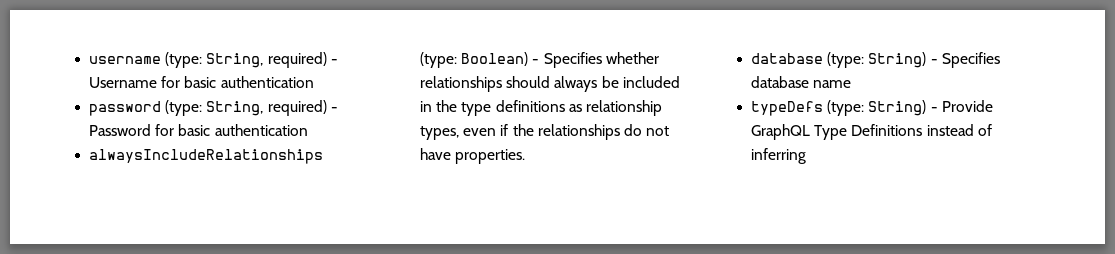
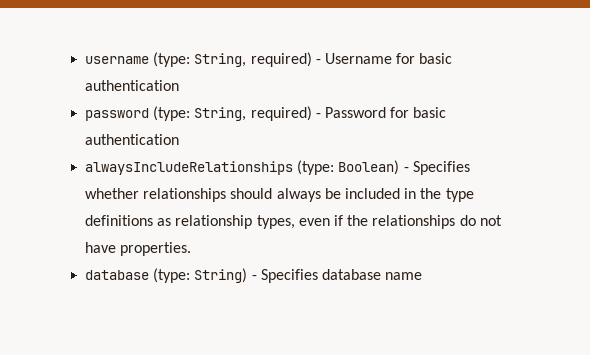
[751,100,993,116] [751,124,992,140] [751,148,807,164] // typeDefs (type: String) - Provide GraphQL Type Definitions instead of inferring -> (423, 276) none

